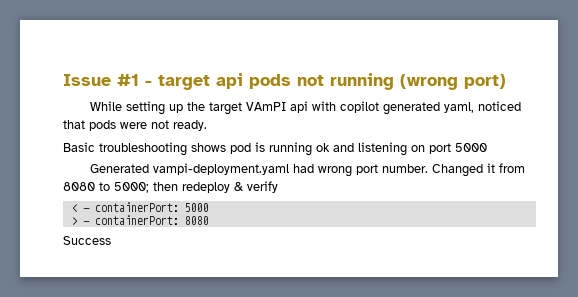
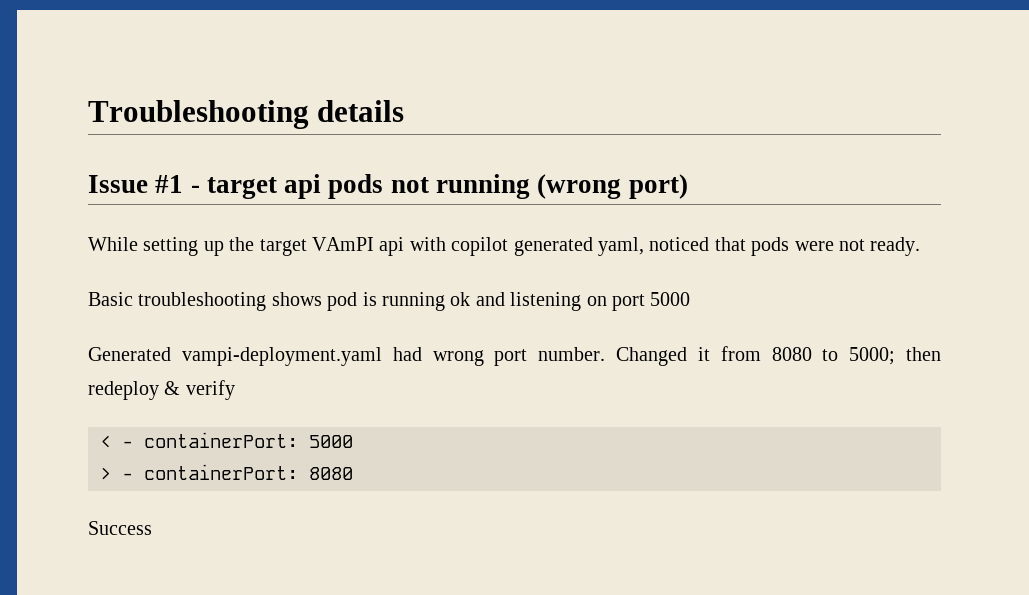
(63, 80) none -> [88,100,405,129] Troubleshooting details //

